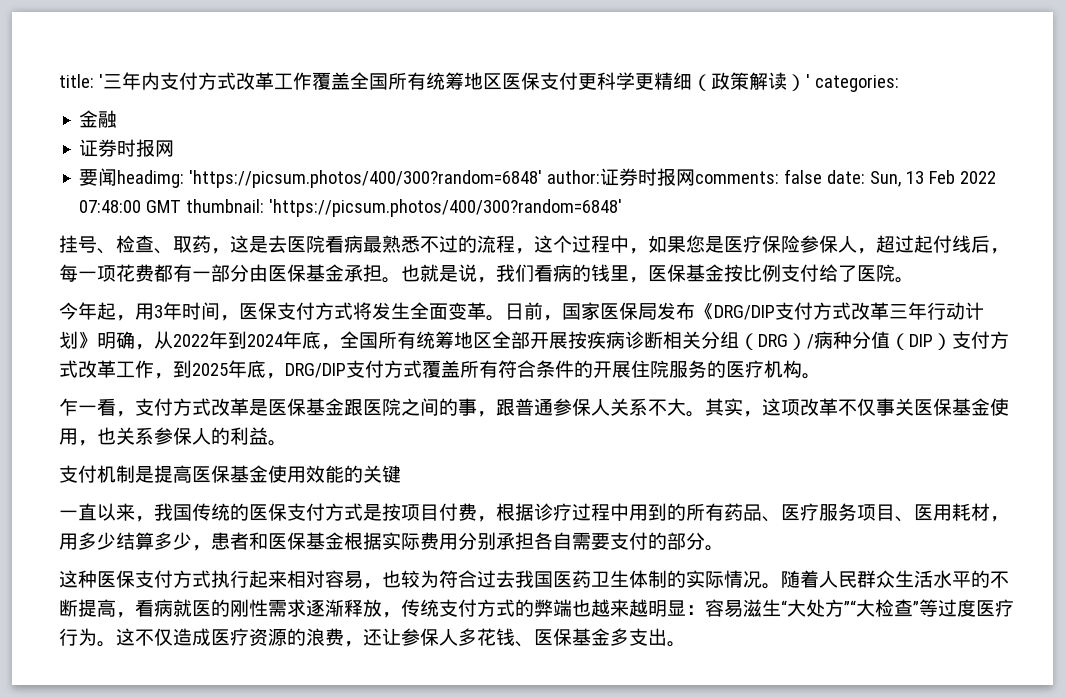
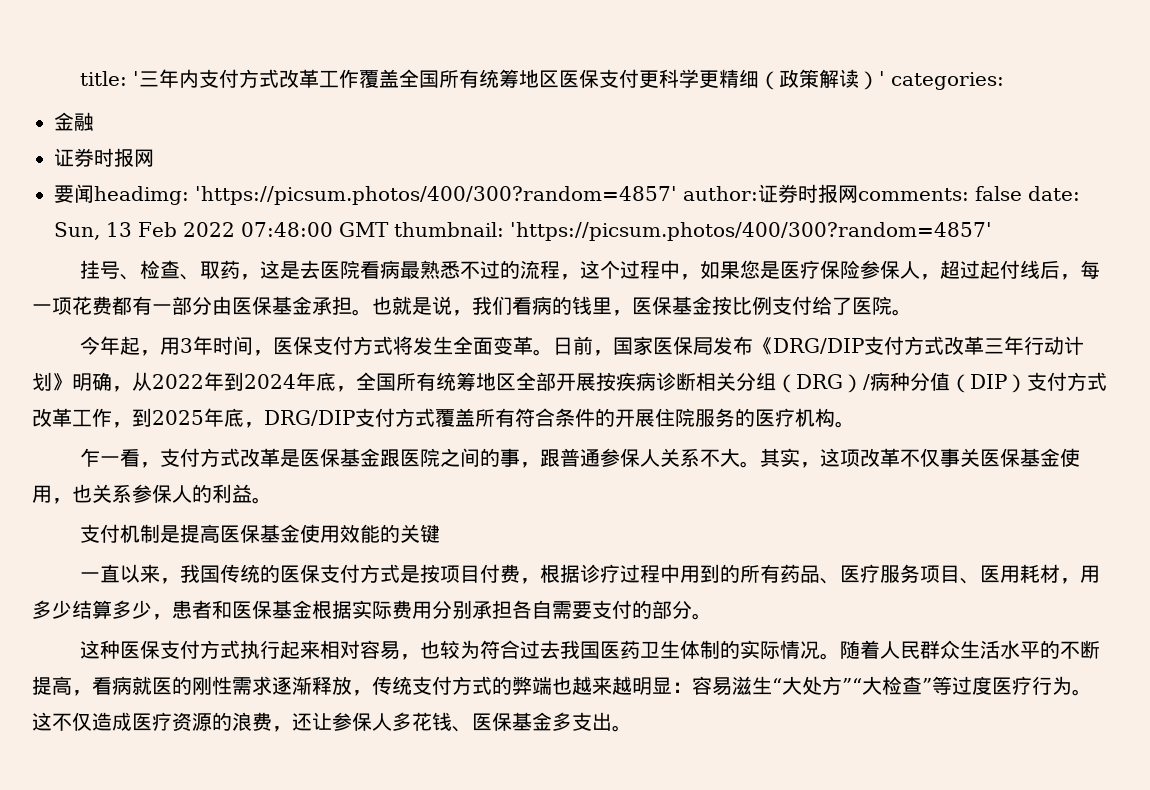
[189,170,543,188] 'https://picsum.photos/400/300?random=6848' -> [195,186,677,205] 'https://picsum.photos/400/300?random=4857'
[269,199,623,217] 'https://picsum.photos/400/300?random=6848' -> [509,222,992,241] 'https://picsum.photos/400/300?random=4857'

